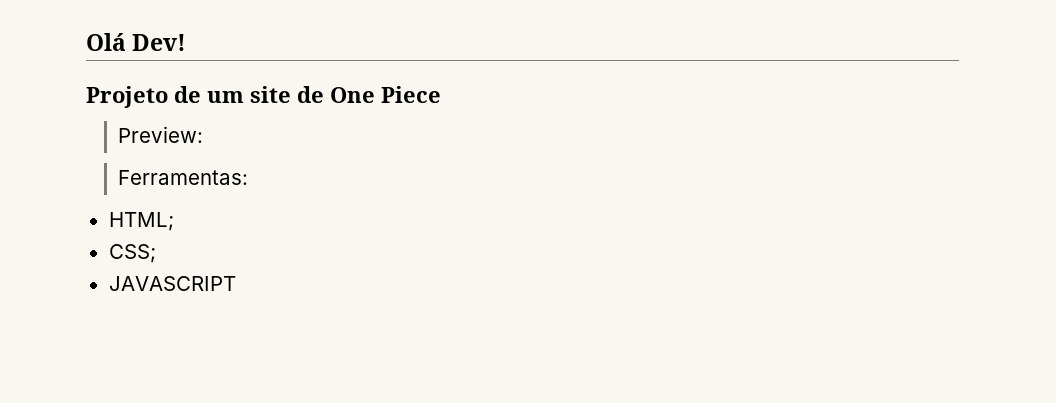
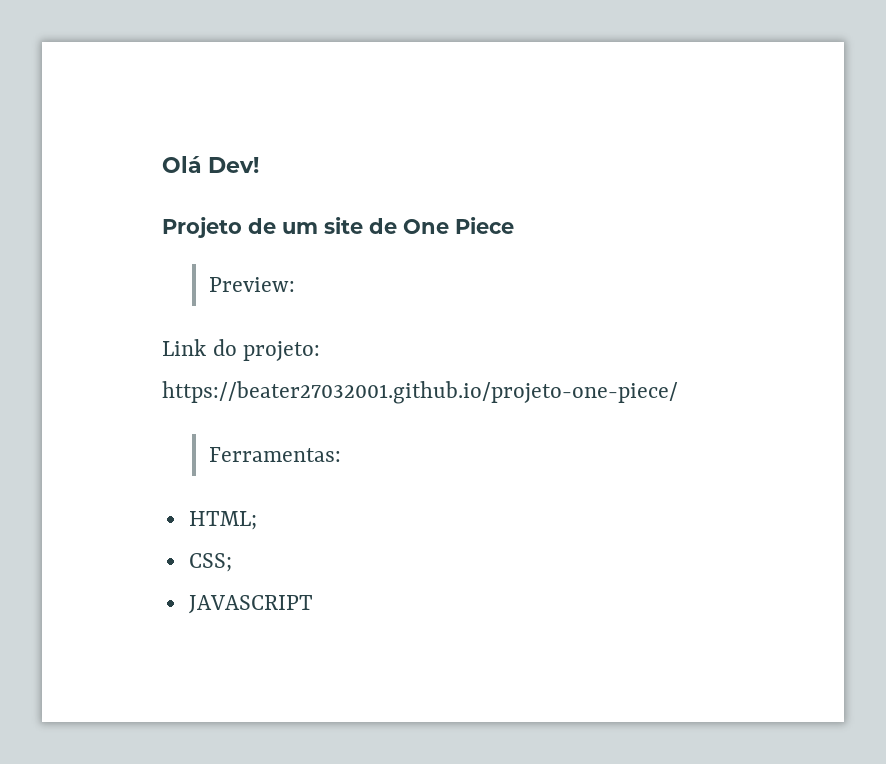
(204, 134) none -> [162,339,321,361] [162,381,678,404] // Link do projeto: https://beater27032001.github.io/projeto-one-piece/

